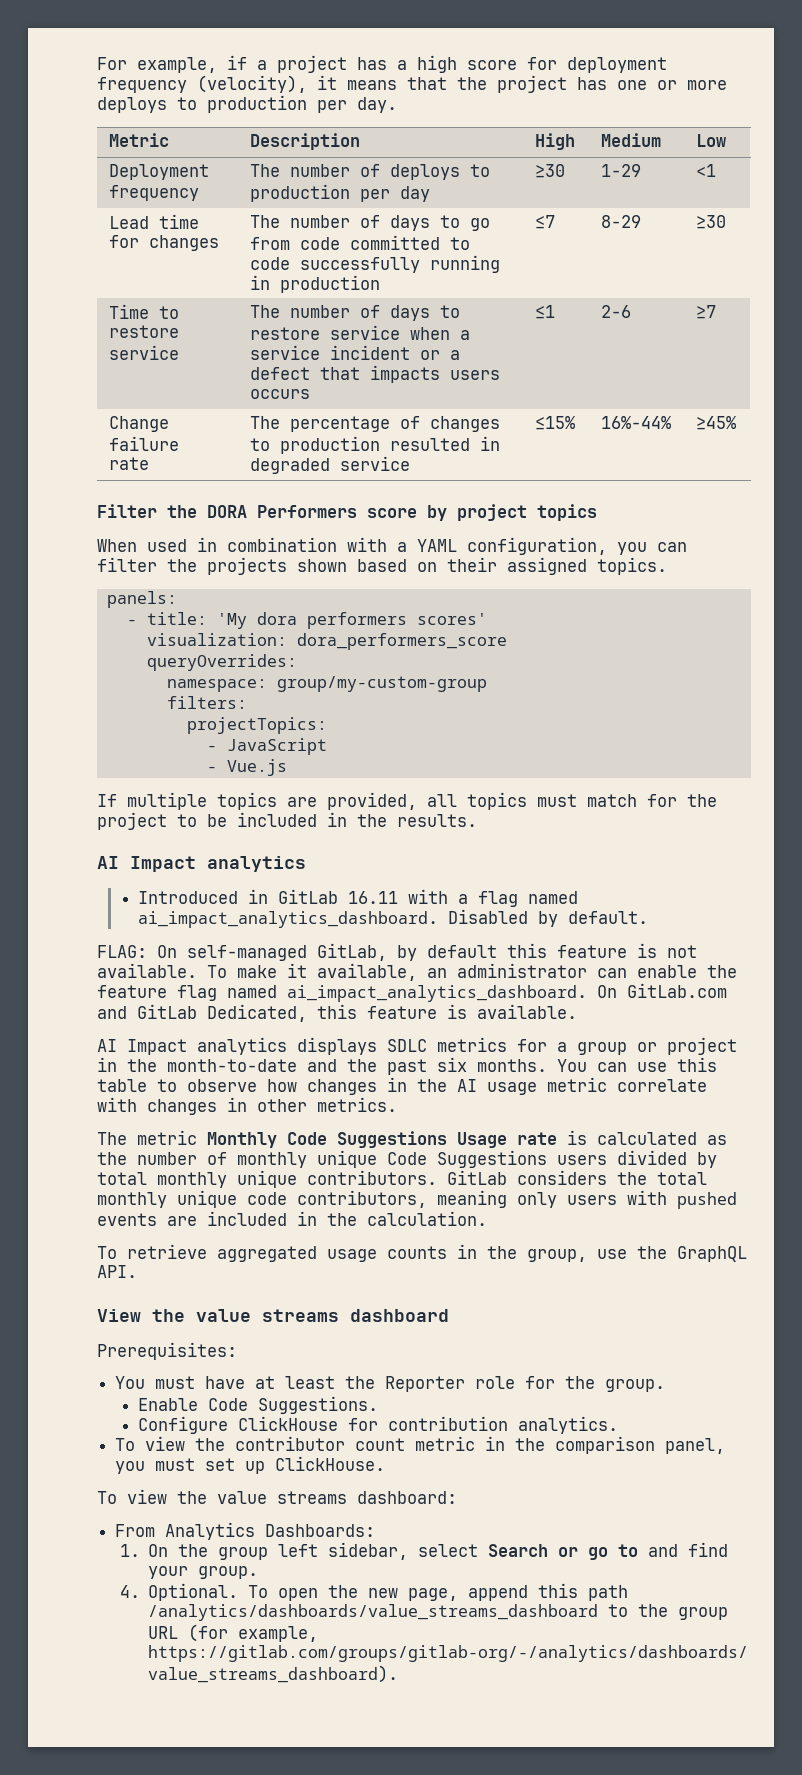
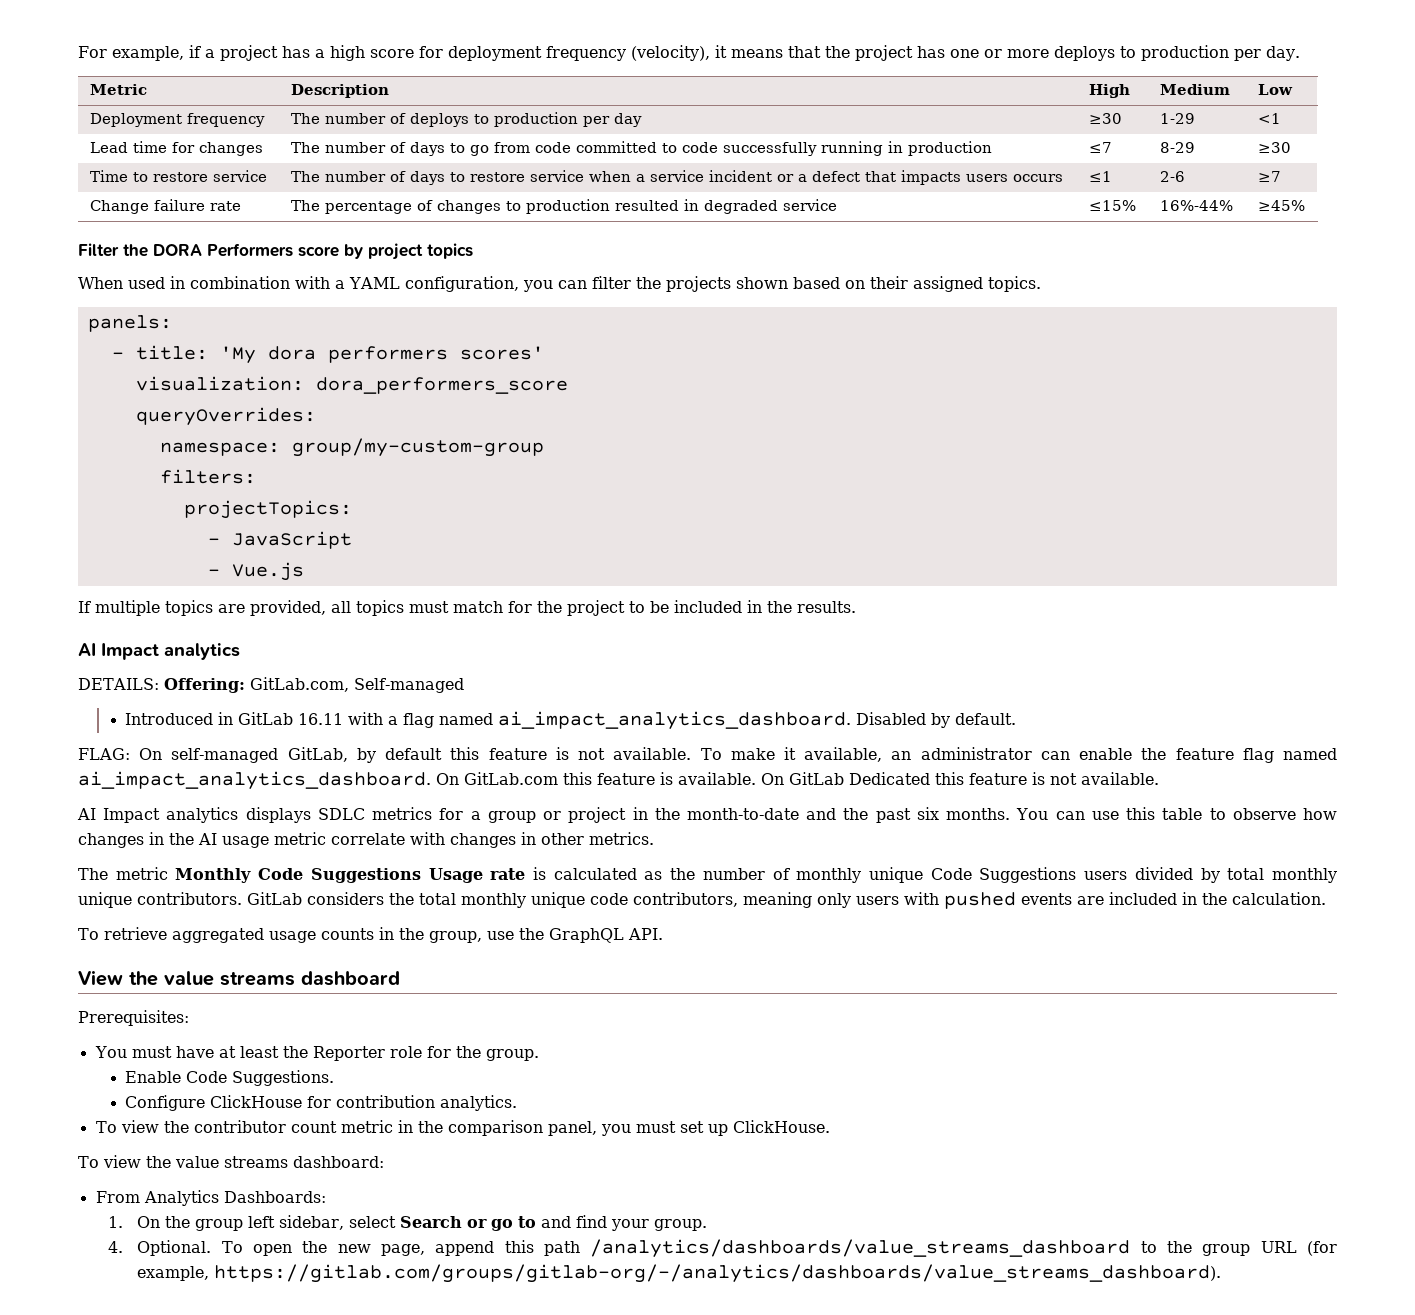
(306, 864) none -> [78,677,464,693] // DETAILS: Offering: GitLab.com, Self-managed
[97,1004,307,1022] and GitLab Dedicated, -> (558, 778) none
(577, 1011) none -> [761,772,1159,785] On GitLab Dedicated this feature is not available.

